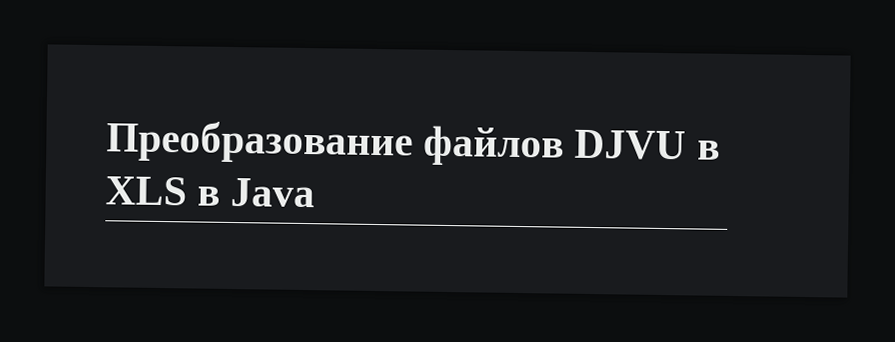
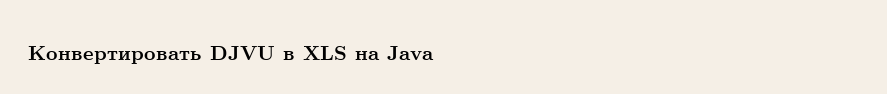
[106,120,565,167] Преобразование файлов -> [28,46,202,64] Конвертировать
[197,186,221,206] в -> [355,51,380,60] на

